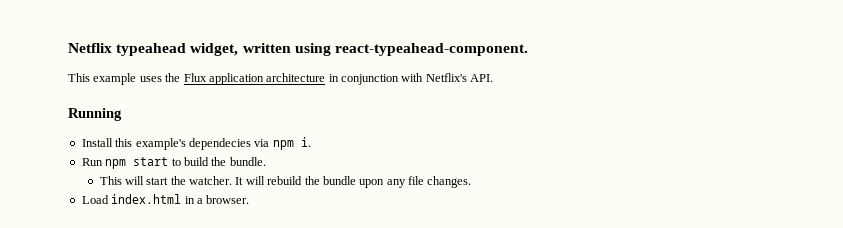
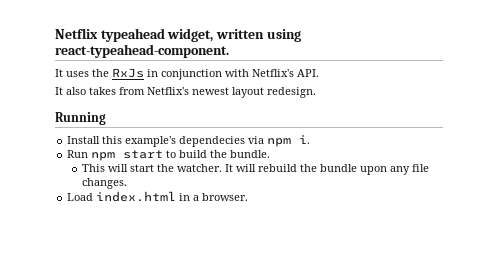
[68,73,326,85] This example uses the Flux application architecture -> [55,68,144,78] It uses the RxJs
(494, 78) none -> [55,87,316,98] // It also takes from Netflix's newest layout redesign.

